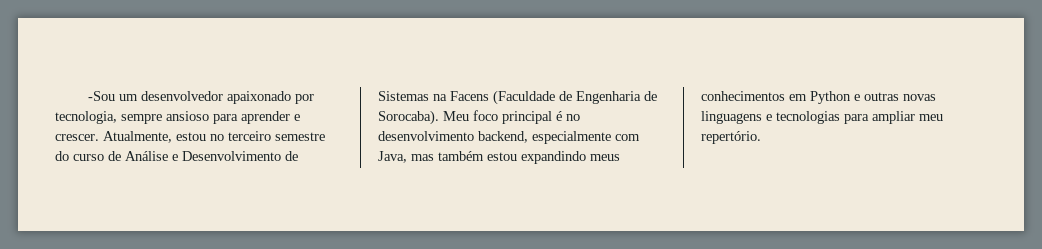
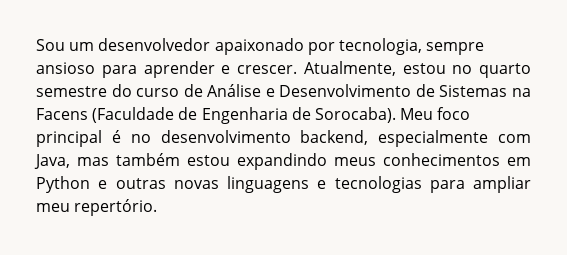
[88,91,116,101] -Sou -> [36,39,65,51] Sou
[228,131,271,141] terceiro -> [479,63,531,78] quarto

